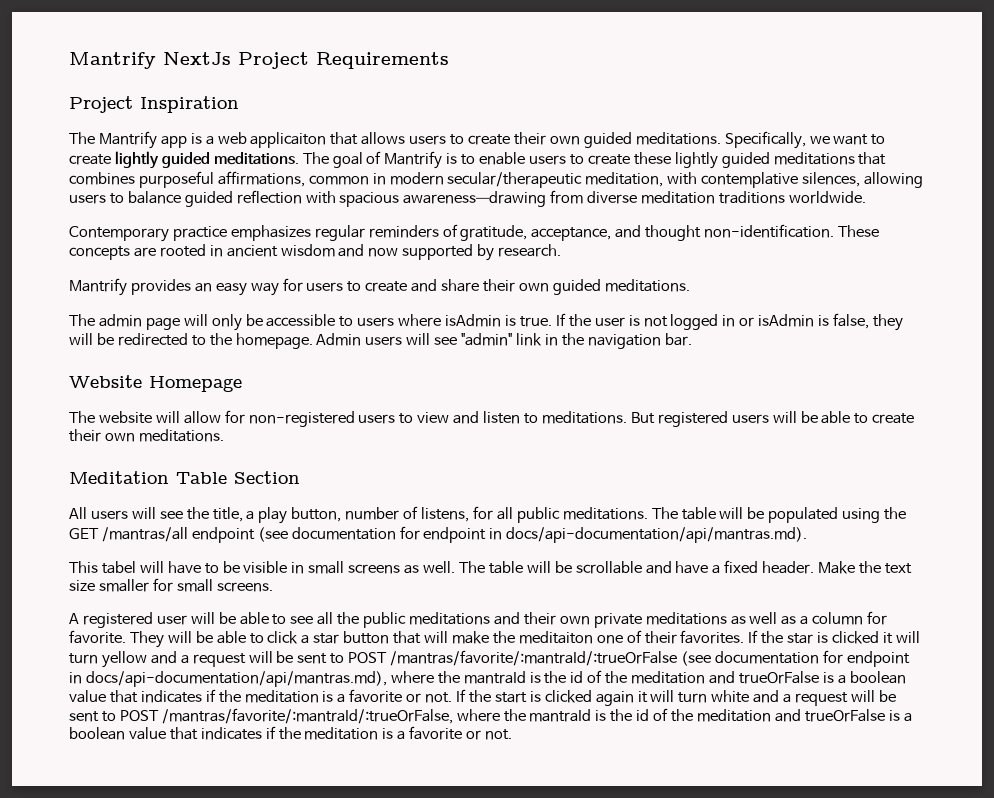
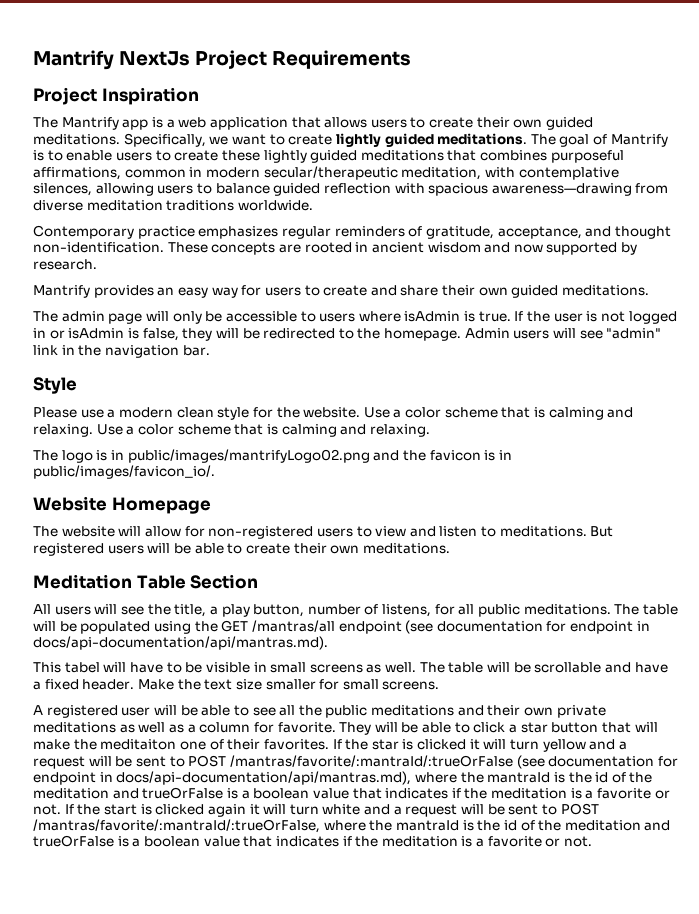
[250,132,327,148] applicaiton -> [209,117,288,130] application
(692, 339) none -> [33,377,77,394] [33,407,634,420] [33,424,430,437] [33,449,512,463] [33,465,215,479] // Style // Please use a modern clean style for the website. Use a color scheme that is calming and relaxing. Use a color scheme that is calming and relaxing. // The logo is in public/images/mantrifyLogo02.png and the favicon is in public/images/favicon_io/.

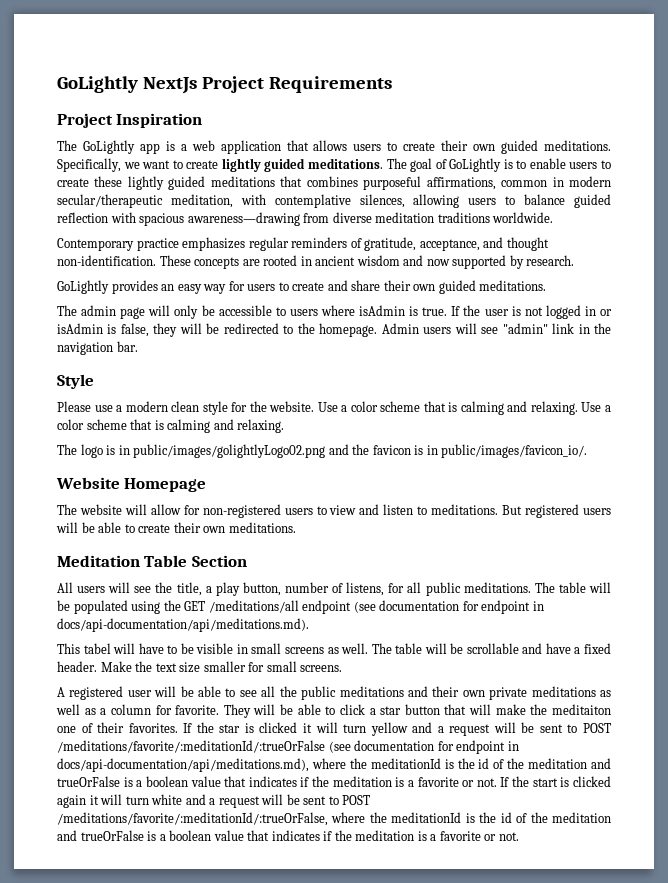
[33,50,114,70] Mantrify -> [57,76,138,93] GoLightly
[61,117,119,130] Mantrify -> [82,140,135,154] GoLightly
[610,134,668,147] Mantrify -> [449,158,502,172] GoLightly
[33,285,90,298] Mantrify -> [57,280,109,294] GoLightly
[127,449,370,463] public/images/mantrifyLogo02.png -> [133,444,326,458] public/images/golightlyLogo02.png
[251,620,335,632] /mantras/all -> [208,600,299,613] /meditations/all
[33,636,328,650] docs/api-documentation/api/mantras.md). -> [57,618,309,632] docs/api-documentation/api/meditations.md).
[229,755,678,769] [33,771,551,785] /mantras/favorite/:mantraId/:trueOrFalse (see documentation for endpoint in docs/api-documentation/api/mantras.md), where the mantraId -> [57,740,519,754] [57,758,441,772] /meditations/favorite/:meditationId/:trueOrFalse (see documentation for endpoint in docs/api-documentation/api/meditations.md), where the meditationId
[33,819,459,833] /mantras/favorite/:mantraId/:trueOrFalse, where the mantraId -> [57,812,462,826] /meditations/favorite/:meditationId/:trueOrFalse, where the meditationId

